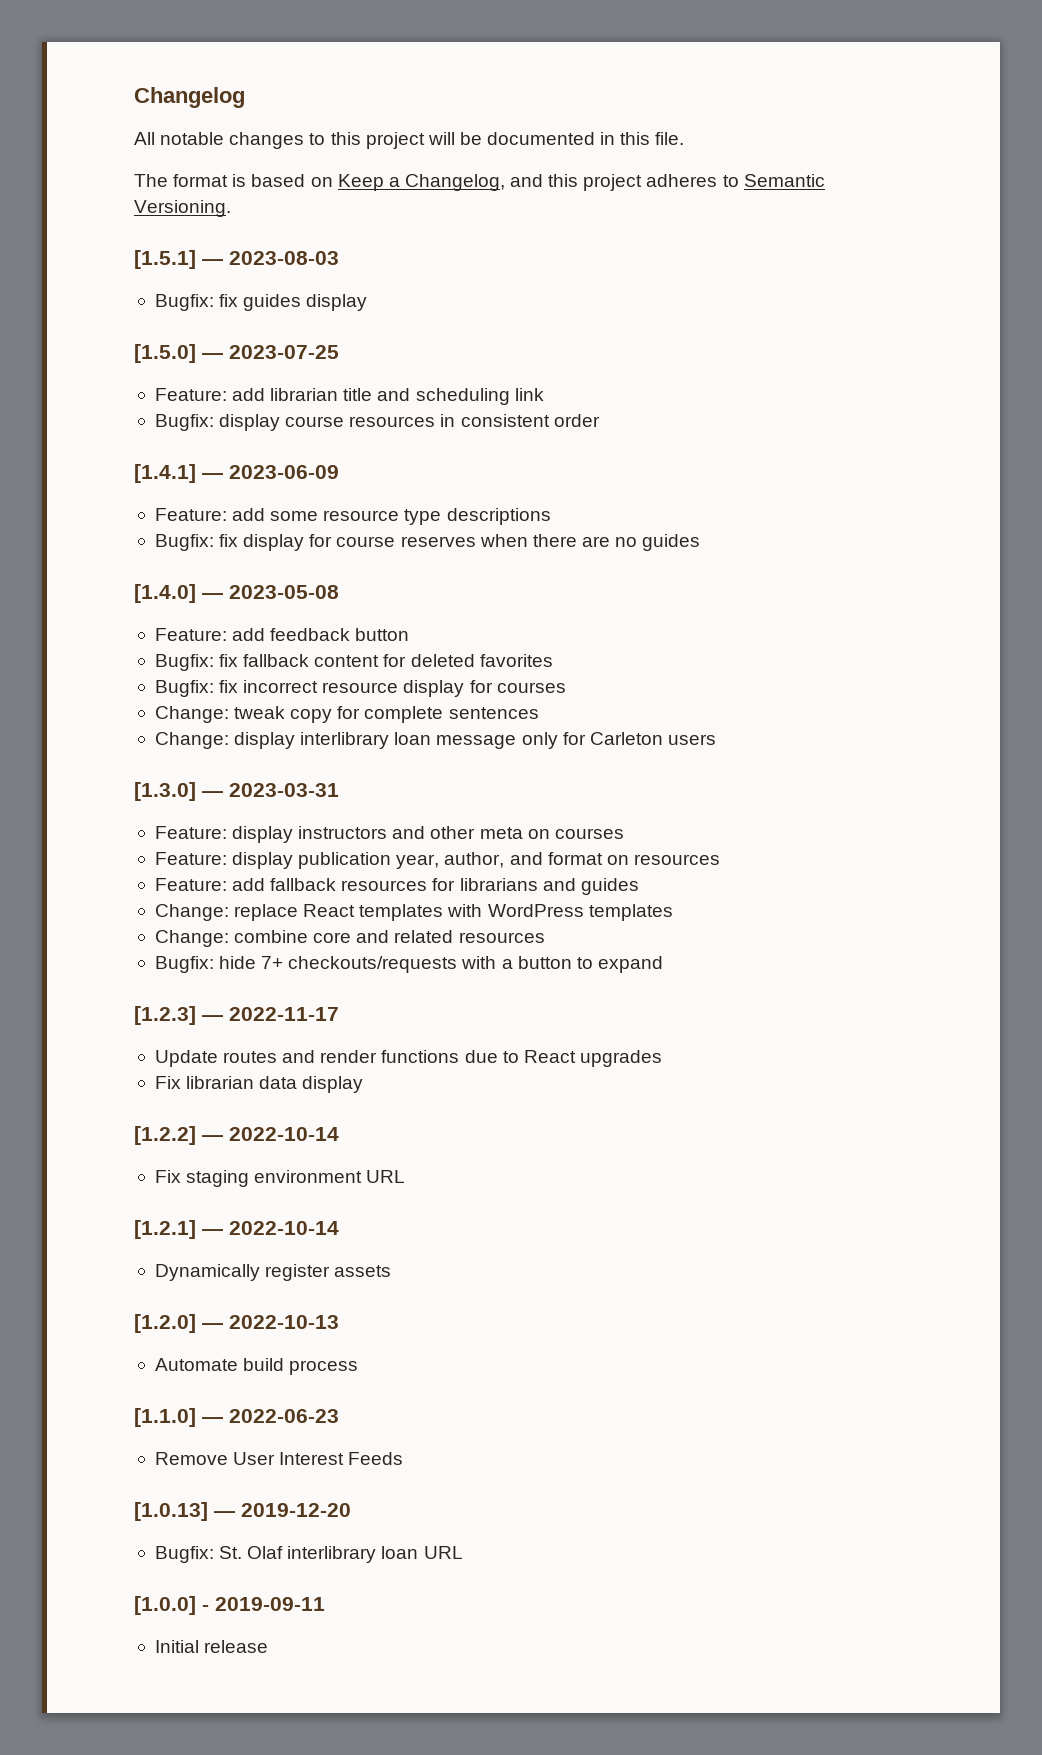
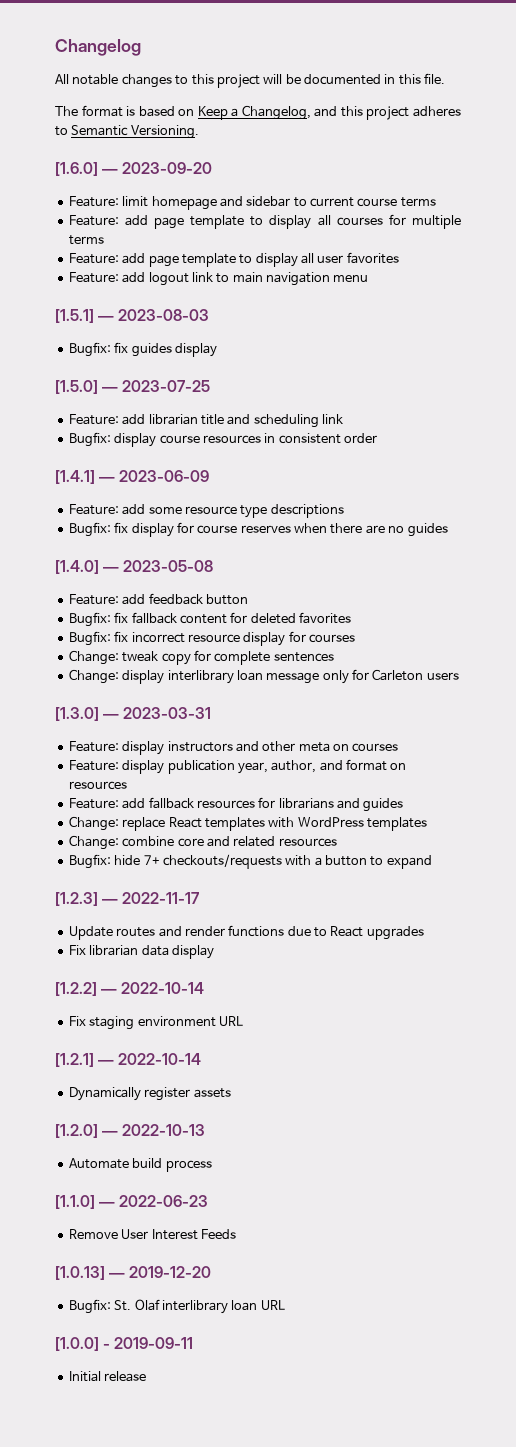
(231, 208) none -> [55,162,213,176] [68,196,436,210] [68,214,462,229] [68,235,104,245] [68,252,399,267] [68,272,369,286] // [1.6.0] — 2023-09-20 // Feature: limit homepage and sidebar to current course terms // Feature: add page template to display all courses for multiple terms // Feature: add page template to display all user favorites // Feature: add logout link to main navigation menu

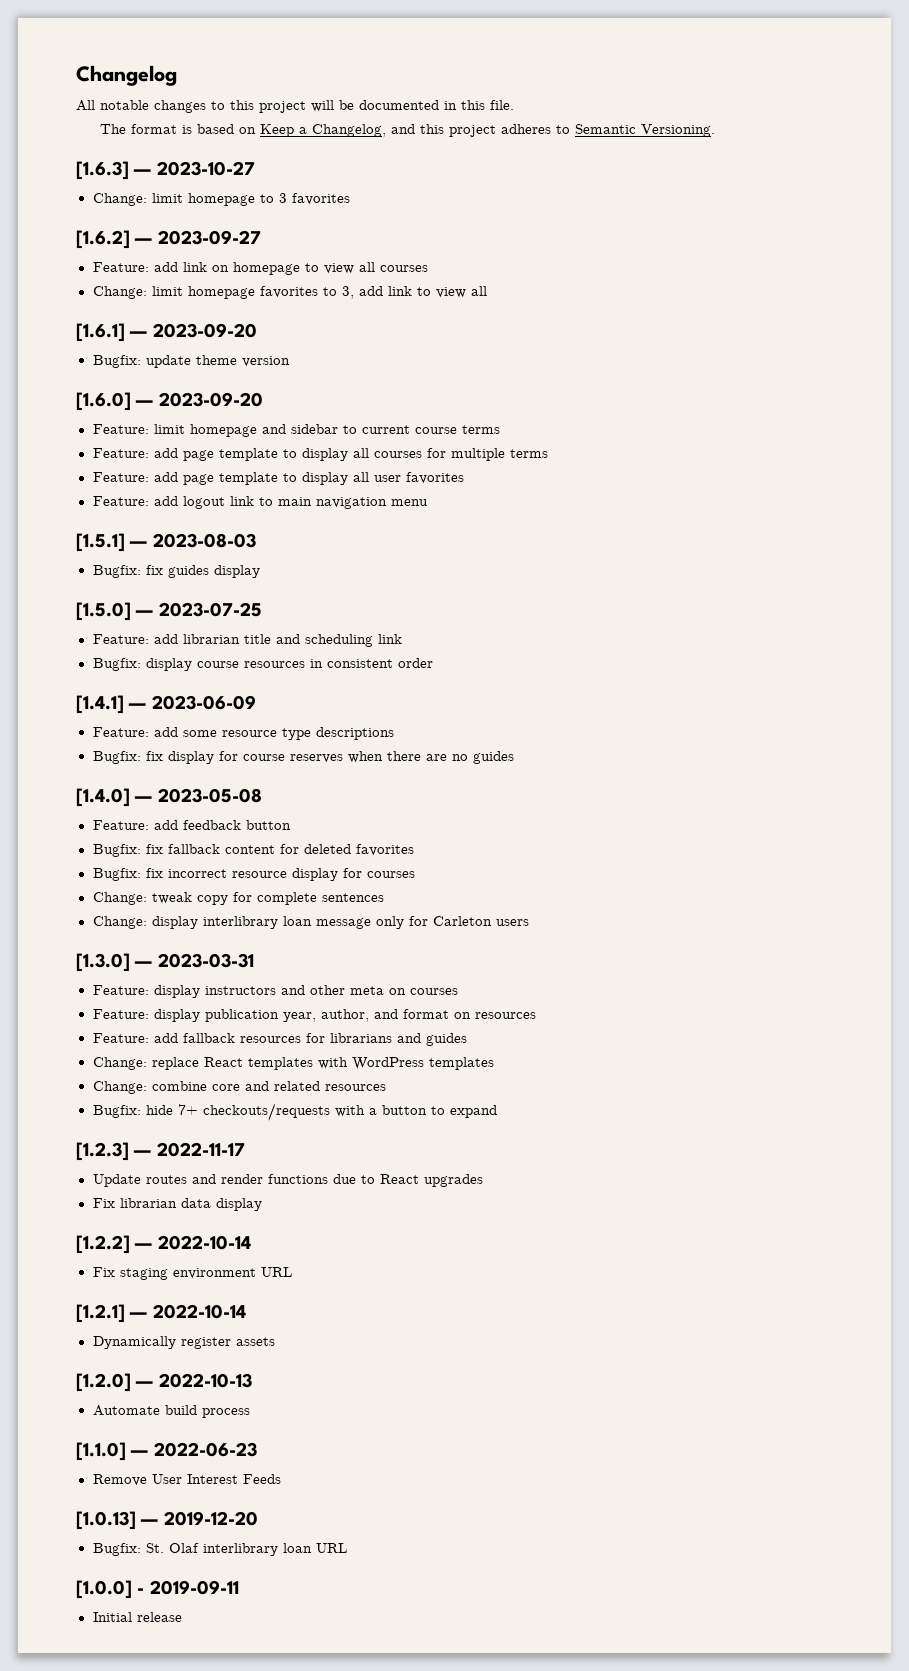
(199, 132) none -> [76,161,255,180] [92,193,350,206] [76,230,261,249] [92,262,428,275] [92,286,487,299] [76,323,257,342] [92,355,290,368] // [1.6.3] — 2023-10-27 // Change: limit homepage to 3 favorites // [1.6.2] — 2023-09-27 // Feature: add link on homepage to view all courses // Change: limit homepage favorites to 3, add link to view all // [1.6.1] — 2023-09-20 // Bugfix: update theme version

